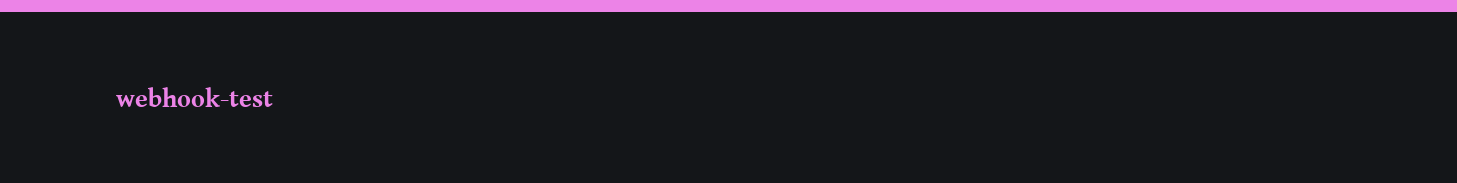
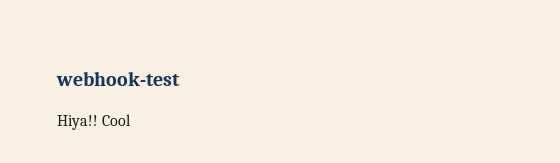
(273, 97) none -> [57,114,132,130] // Hiya!! Cool

